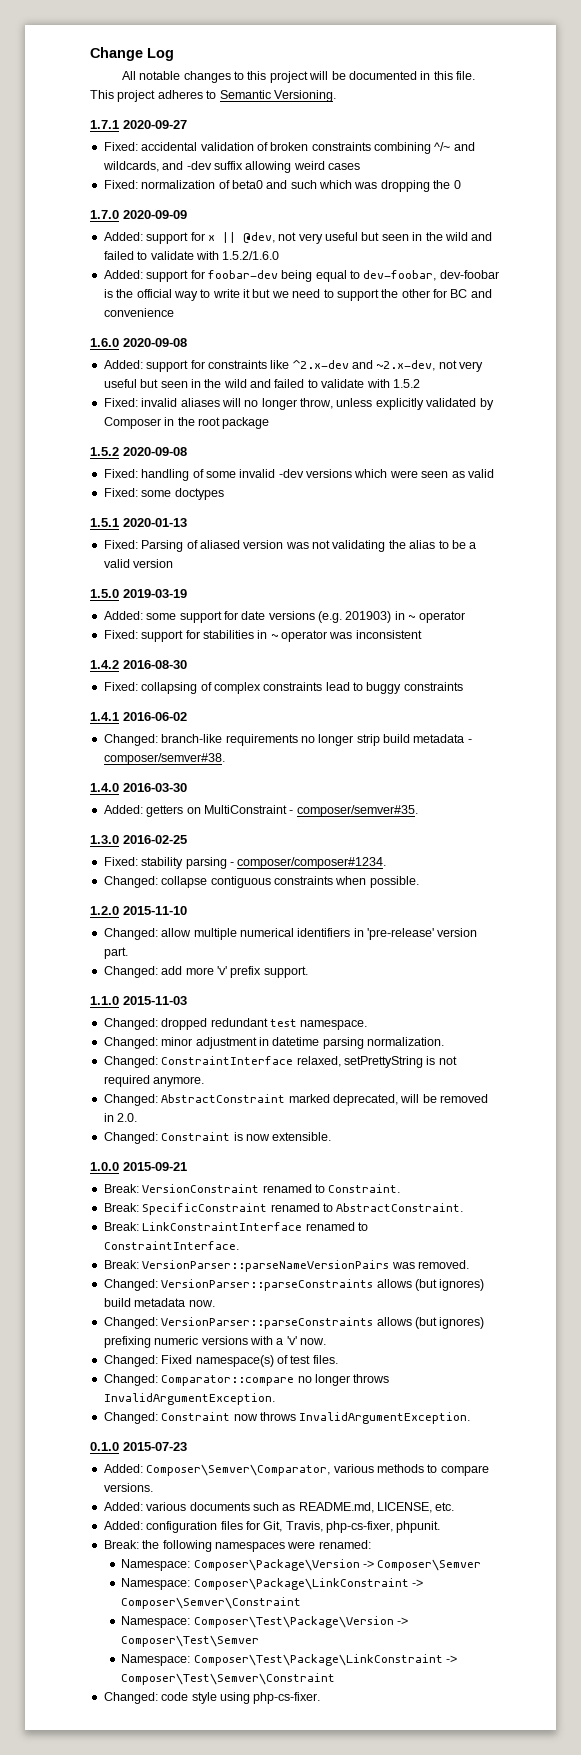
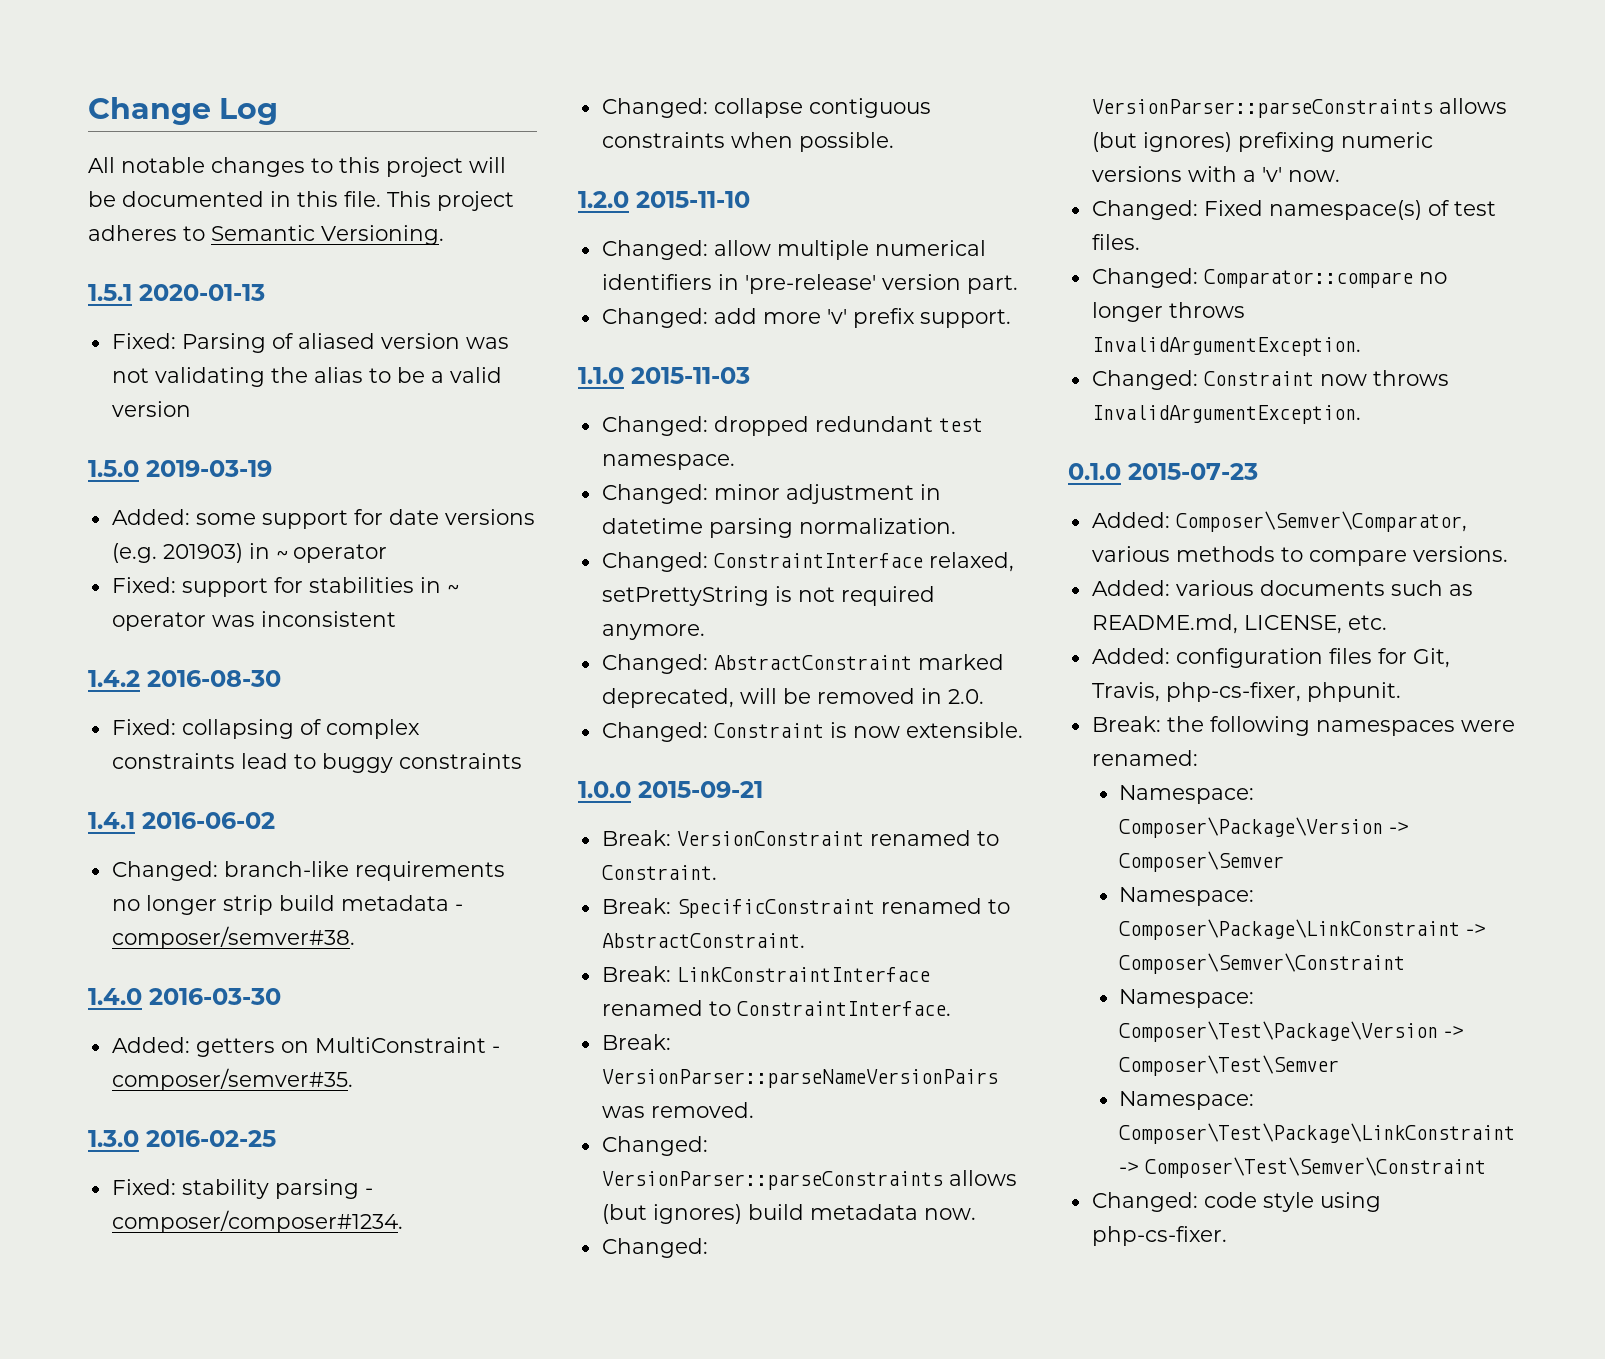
[90,120,187,129] [103,142,475,154] [102,161,360,173] [103,180,461,192] [90,210,187,219] [103,232,493,244] [103,251,280,260] [103,270,499,282] [103,289,492,301] [103,308,174,317] [90,338,187,347] [103,360,484,372] [103,379,420,388] [103,398,494,410] [103,417,270,429] [90,447,187,456] [103,469,494,481] [103,488,224,500] // 1.7.1 2020-09-27 // Fixed: accidental validation of broken constraints combining ^/~ and wildcards, and -dev suffix allowing weird cases // Fixed: normalization of beta0 and such which was dropping the 0 // 1.7.0 2020-09-09 // Added: support for x || @dev, not very useful but seen in the wild and failed to validate with 1.5.2/1.6.0 // Added: support for foobar-dev being equal to dev-foobar, dev-foobar is the official way to write it but we need to support the other for BC and convenience // 1.6.0 2020-09-08 // Added: support for constraints like ^2.x-dev and ~2.x-dev, not very useful but seen in the wild and failed to validate with 1.5.2 // Fixed: invalid aliases will no longer throw, unless explicitly validated by Composer in the root package // 1.5.2 2020-09-08 // Fixed: handling of some invalid -dev versions which were seen as valid // Fixed: some doctypes -> (444, 235) none

